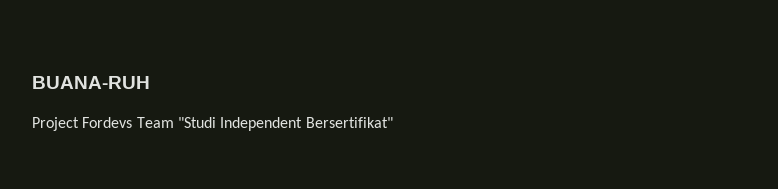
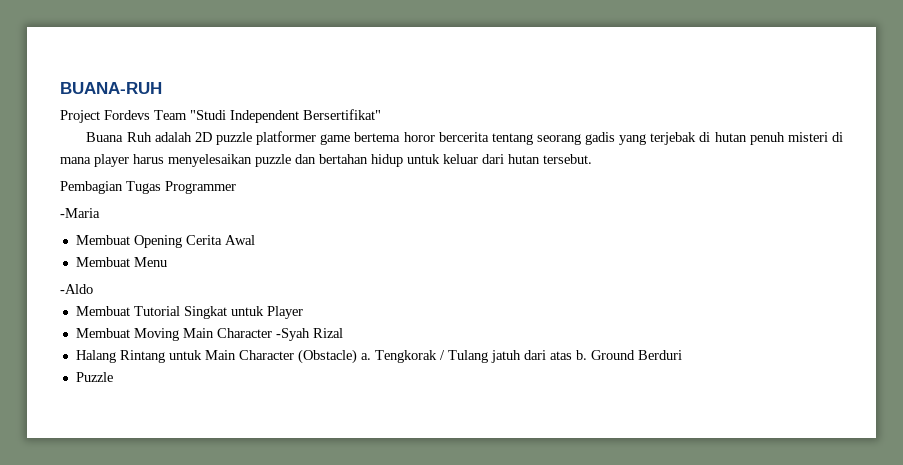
(393, 122) none -> [86,131,843,145] [60,154,592,167] [60,181,236,194] [60,208,100,218] [75,235,255,248] [75,257,167,267] [60,284,93,294] [75,306,303,319] [75,328,343,341] [75,349,682,364] [75,372,113,382] // Buana Ruh adalah 2D puzzle platformer game bertema horor bercerita tentang seorang gadis yang terjebak di hutan penuh misteri di mana player harus menyelesaikan puzzle dan bertahan hidup untuk keluar dari hutan tersebut. // Pembagian Tugas Programmer // -Maria // Membuat Opening Cerita Awal // Membuat Menu // -Aldo // Membuat Tutorial Singkat untuk Player // Membuat Moving Main Character -Syah Rizal // Halang Rintang untuk Main Character (Obstacle) a. Tengkorak / Tulang jatuh dari atas b. Ground Berduri // Puzzle

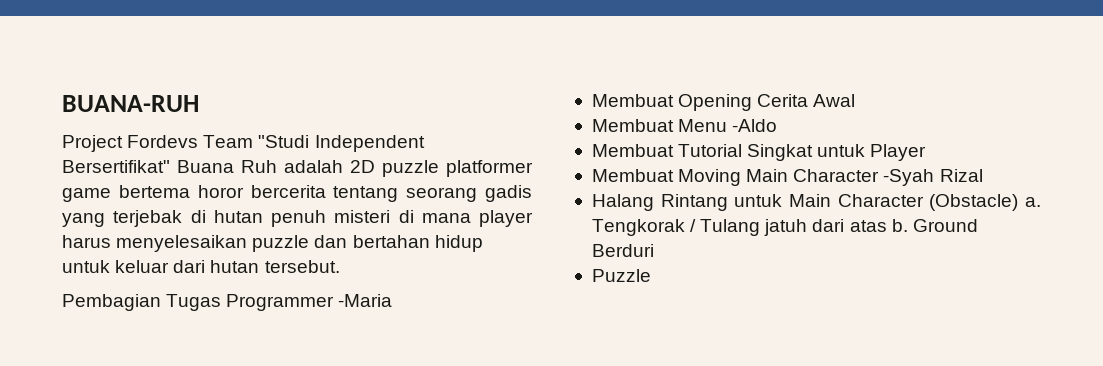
(381, 114) // -> (170, 166) none
(236, 187) // -> (335, 302) none
(167, 262) // -> (728, 125) none

